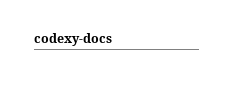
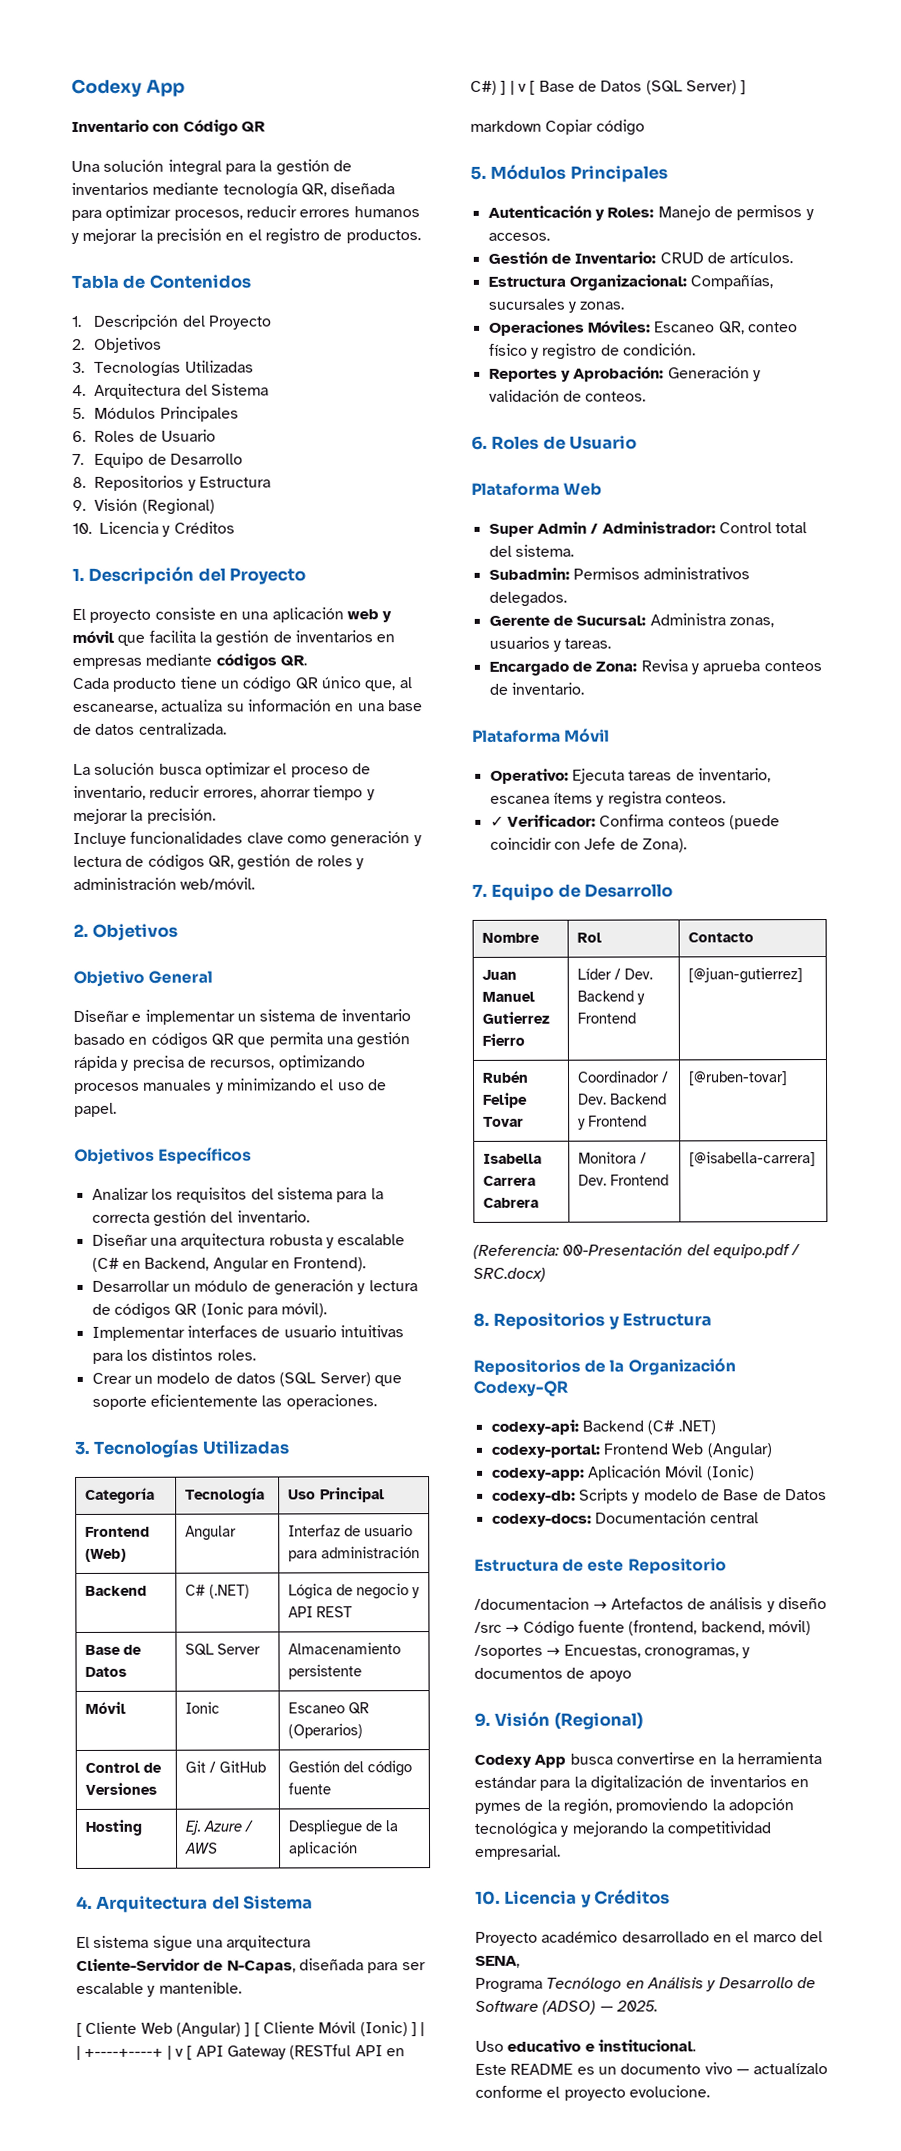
[34,33,112,46] codexy-docs -> [71,78,185,97] [71,119,266,136] [71,159,352,176] [71,182,396,199] [71,205,420,221] [71,228,421,245] [71,274,251,289] [72,314,273,330] [72,337,163,353] [72,360,254,377] [72,383,270,399] [72,406,239,422] [72,429,217,442] [72,452,244,468] [72,475,272,491] [72,498,215,515] [72,521,235,537] [72,566,307,585] [72,607,393,623] [72,630,396,647] [72,653,307,670] [72,676,412,693] [73,699,423,714] [73,722,227,735] [73,762,371,778] [73,785,375,801] [73,808,216,824] [73,831,422,848] [73,854,365,871] [73,877,256,890] [73,923,179,941] [73,970,214,987] [73,1009,411,1025] [73,1032,411,1049] [73,1055,365,1071] [74,1078,387,1094] [74,1102,117,1117] [74,1147,253,1165] [91,1187,384,1203] [91,1210,310,1227] [91,1233,406,1249] [91,1257,367,1273] [91,1279,418,1296] [91,1302,328,1319] [91,1325,404,1341] [91,1348,256,1364] [91,1372,402,1387] [91,1394,377,1410] [74,1439,289,1458] [84,1487,155,1504] [184,1487,265,1504] [287,1487,385,1503] [84,1526,150,1537] [84,1548,126,1562] [184,1525,237,1541] [287,1524,413,1537] [287,1546,420,1562] [84,1585,147,1596] [184,1584,250,1599] [287,1583,420,1600] [287,1606,353,1618] [84,1644,142,1655] [84,1666,127,1677] [184,1643,261,1656] [287,1642,401,1655] [287,1664,362,1680] [84,1701,126,1714] [184,1701,220,1714] [287,1702,369,1715] [287,1723,363,1739] [84,1762,162,1773] [84,1782,157,1795] [184,1760,266,1773] [287,1760,412,1777] [287,1782,331,1795] [84,1819,142,1836] [184,1820,253,1835] [184,1842,218,1854] [287,1819,398,1836] [288,1841,358,1857] [76,1895,314,1913] [76,1935,312,1952] [76,1958,426,1974] [76,1981,242,1997] [76,2021,426,2038] [76,2044,405,2060] [470,80,747,95] [470,119,645,136] [470,164,668,183] [487,205,814,221] [487,232,550,241] [487,251,794,264] [487,274,774,291] [487,298,625,313] [488,320,798,336] [488,343,696,360] [488,366,761,382] [488,389,647,402] [471,435,638,450] [471,482,603,496] [488,521,808,537] [488,544,574,557] [488,567,751,580] [488,591,567,607] [488,613,774,628] [488,636,612,652] [488,659,822,676] [488,682,585,695] [472,728,611,743] [489,768,771,784] [489,791,726,808] [489,814,780,830] [489,837,687,853] [472,883,674,901] [481,932,540,943] [576,932,602,943] [687,932,754,943] [481,969,517,980] [481,991,535,1002] [481,1011,550,1024] [481,1033,525,1046] [576,968,653,980] [576,990,645,1005] [576,1012,636,1024] [687,967,803,984] [481,1070,529,1083] [482,1092,528,1108] [482,1116,524,1127] [576,1070,669,1083] [577,1093,667,1105] [577,1115,647,1130] [687,1071,788,1086] [482,1153,542,1164] [482,1175,536,1186] [482,1197,539,1208] [577,1151,647,1164] [577,1174,669,1186] [688,1151,816,1167] [473,1244,802,1259] [473,1267,546,1282] [473,1312,713,1330] [473,1358,736,1376] [473,1380,569,1397] [490,1419,716,1435] [490,1443,773,1459] [491,1465,755,1481] [491,1488,827,1504] [491,1511,760,1527] [474,1558,727,1575] [474,1597,827,1613] [474,1620,811,1637] [474,1644,751,1660] [474,1667,632,1682] [474,1711,643,1730] [474,1752,822,1768] [474,1775,809,1792] [474,1798,794,1815] [474,1821,772,1838] [475,1844,561,1860] [475,1889,671,1908] [475,1930,823,1946] [475,1955,520,1968] [475,1977,816,1993] [475,2000,658,2015] [475,2039,696,2052] [475,2062,829,2075] [475,2085,710,2101] Codexy App // Inventario con Código QR // Una solución integral para la gestión de inventarios mediante tecnología QR, diseñada para optimizar procesos, reducir errores humanos y mejorar la precisión en el registro de productos. // Tabla de Contenidos // 1. Descripción del Proyecto // 2. Objetivos // 3. Tecnologías Utilizadas // 4. Arquitectura del Sistema // 5. Módulos Principales // 6. Roles de Usuario // 7. Equipo de Desarrollo // 8. Repositorios y Estructura // 9. Visión (Regional) // 10. Licencia y Créditos // 1. Descripción del Proyecto // El proyecto consiste en una aplicación web y móvil que facilita la gestión de inventarios en empresas mediante códigos QR. // Cada producto tiene un código QR único que, al escanearse, actualiza su información en una base de datos centralizada. // La solución busca optimizar el proceso de inventario, reducir errores, ahorrar tiempo y mejorar la precisión. // Incluye funcionalidades clave como generación y lectura de códigos QR, gestión de roles y administración web/móvil. // 2. Objetivos // Objetivo General // Diseñar e implementar un sistema de inventario basado en códigos QR que permita una gestión rápida y precisa de recursos, optimizando procesos manuales y minimizando el uso de papel. // Objetivos Específicos // Analizar los requisitos del sistema para la correcta gestión del inventario. // Diseñar una arquitectura robusta y escalable (C# en Backend, Angular en Frontend). // Desarrollar un módulo de generación y lectura de códigos QR (Ionic para móvil). // Implementar interfaces de usuario intuitivas para los distintos roles. // Crear un modelo de datos (SQL Server) que soporte eficientemente las operaciones. // 3. Tecnologías Utilizadas // Categoría | Tecnología | Uso Principal // Frontend (Web) | Angular | Interfaz de usuario para administración // Backend | C# (.NET) | Lógica de negocio y API REST // Base de Datos | SQL Server | Almacenamiento persistente // Móvil | Ionic | Escaneo QR (Operarios) // Control de Versiones | Git / GitHub | Gestión del código fuente // Hosting | Ej. Azure / AWS | Despliegue de la aplicación // 4. Arquitectura del Sistema // El sistema sigue una arquitectura Cliente-Servidor de N-Capas, diseñada para ser escalable y mantenible. // [ Cliente Web (Angular) ] [ Cliente Móvil (Ionic) ] | | +----+----+ | v [ API Gateway (RESTful API en C#) ] | v [ Base de Datos (SQL Server) ] // markdown Copiar código // 5. Módulos Principales // Autenticación y Roles: Manejo de permisos y accesos. // Gestión de Inventario: CRUD de artículos. // Estructura Organizacional: Compañías, sucursales y zonas. // Operaciones Móviles: Escaneo QR, conteo físico y registro de condición. // Reportes y Aprobación: Generación y validación de conteos. // 6. Roles de Usuario // Plataforma Web // Super Admin / Administrador: Control total del sistema. // Subadmin: Permisos administrativos delegados. // Gerente de Sucursal: Administra zonas, usuarios y tareas. // Encargado de Zona: Revisa y aprueba conteos de inventario. // Plataforma Móvil // Operativo: Ejecuta tareas de inventario, escanea ítems y registra conteos. // ✓ Verificador: Confirma conteos (puede coincidir con Jefe de Zona). // 7. Equipo de Desarrollo // Nombre | Rol | Contacto // Juan Manuel Gutierrez Fierro | Líder / Dev. Backend y Frontend | [@juan-gutierrez] // Rubén Felipe Tovar | Coordinador / Dev. Backend y Frontend | [@ruben-tovar] // Isabella Carrera Cabrera | Monitora / Dev. Frontend | [@isabella-carrera] // (Referencia: 00-Presentación del equipo.pdf / SRC.docx) // 8. Repositorios y Estructura // Repositorios de la Organización Codexy-QR // codexy-api: Backend (C# .NET) // codexy-portal: Frontend Web (Angular) // codexy-app: Aplicación Móvil (Ionic) // codexy-db: Scripts y modelo de Base de Datos // codexy-docs: Documentación central // Estructura de este Repositorio // /documentacion → Artefactos de análisis y diseño /src → Código fuente (frontend, backend, móvil) /soportes → Encuestas, cronogramas, y documentos de apoyo // 9. Visión (Regional) // Codexy App busca convertirse en la herramienta estándar para la digitalización de inventarios en pymes de la región, promoviendo la adopción tecnológica y mejorando la competitividad empresarial. // 10. Licencia y Créditos // Proyecto académico desarrollado en el marco del SENA, // Programa Tecnólogo en Análisis y Desarrollo de Software (ADSO) — 2025. // Uso educativo e institucional. // Este README es un documento vivo — actualízalo conforme el proyecto evolucione.

